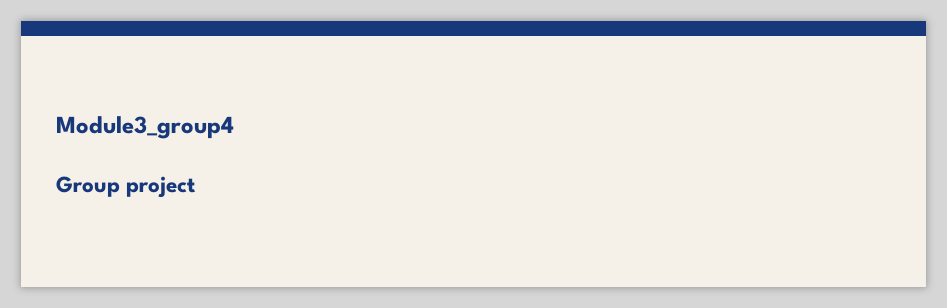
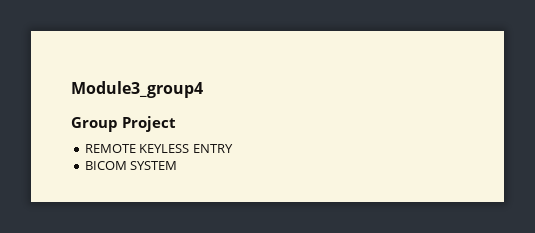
[126,176,196,198] project -> [122,116,176,132] [84,144,233,153] [84,161,178,170] Project // REMOTE KEYLESS ENTRY // BICOM SYSTEM

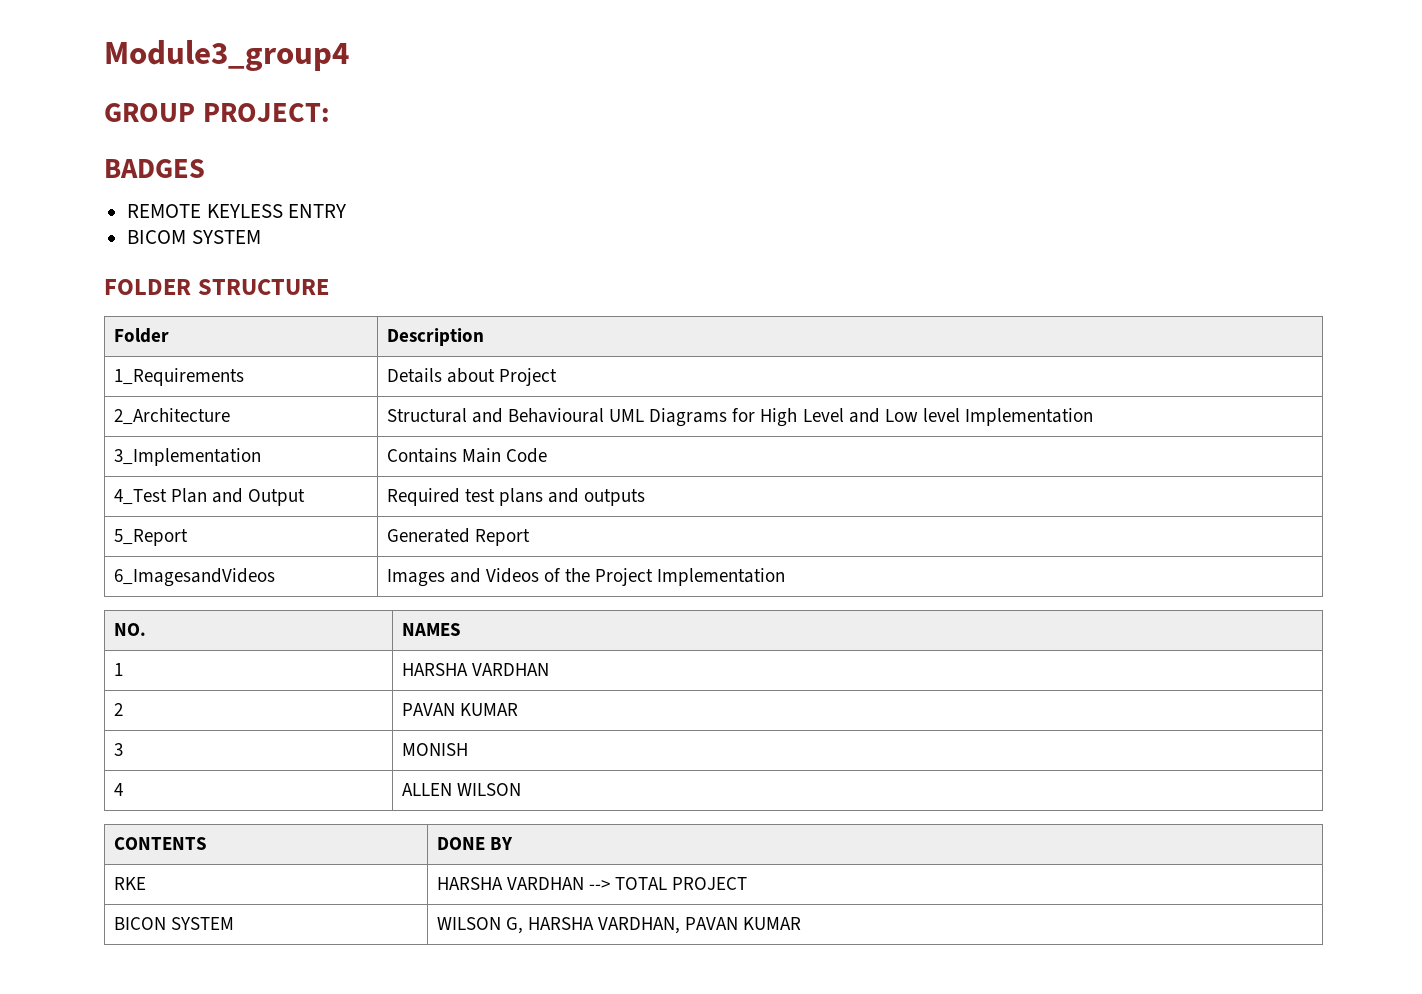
[71,116,176,132] Group Project -> [104,103,330,122] [104,159,205,178] GROUP PROJECT: // BADGES
(178, 165) none -> [104,279,329,295] [113,328,169,343] [386,328,484,346] [113,368,244,386] [386,368,557,386] [113,408,230,425] [386,408,1094,427] [113,448,261,466] [386,448,547,463] [113,488,306,506] [386,488,646,506] [113,529,188,546] [386,528,530,546] [113,568,275,587] [386,568,786,587] [113,623,146,636] [401,623,461,636] [113,663,123,676] [401,663,549,676] [113,703,123,716] [401,703,518,716] [113,743,123,756] [401,743,468,756] [113,783,123,796] [401,783,521,796] [113,837,207,850] [436,837,513,850] [113,877,146,890] [436,877,748,890] [113,917,234,930] [436,917,802,934] // FOLDER STRUCTURE // Folder | Description // 1_Requirements | Details about Project // 2_Architecture | Structural and Behavioural UML Diagrams for High Level and Low level Implementation // 3_Implementation | Contains Main Code // 4_Test Plan and Output | Required test plans and outputs // 5_Report | Generated Report // 6_ImagesandVideos | Images and Videos of the Project Implementation // NO. | NAMES // 1 | HARSHA VARDHAN // 2 | PAVAN KUMAR // 3 | MONISH // 4 | ALLEN WILSON // CONTENTS | DONE BY // RKE | HARSHA VARDHAN --> TOTAL PROJECT // BICON SYSTEM | WILSON G, HARSHA VARDHAN, PAVAN KUMAR

